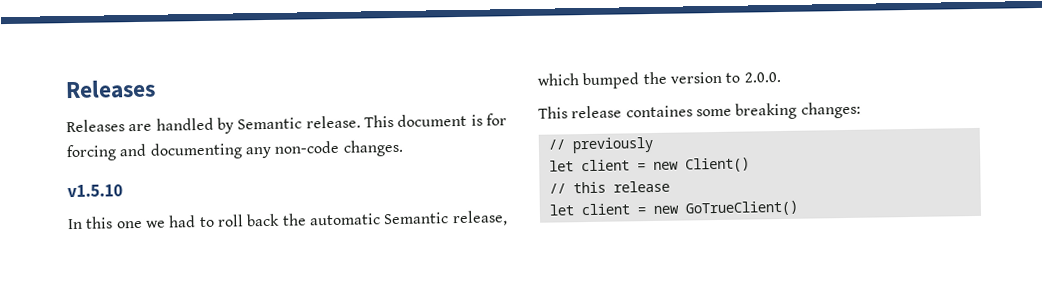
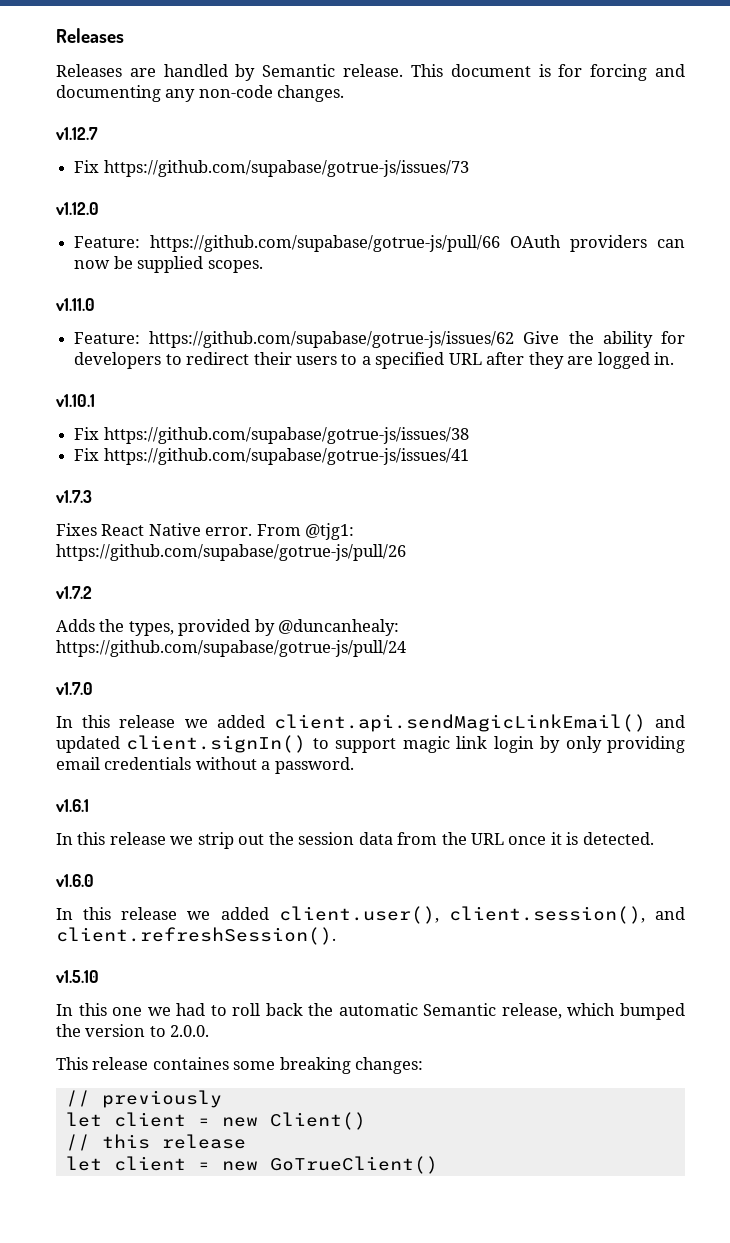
(404, 148) none -> [56,127,98,140] [74,160,469,177] [56,202,99,215] [74,235,685,252] [74,256,263,273] [56,298,95,311] [74,331,685,348] [74,352,675,369] [56,394,95,407] [74,427,469,444] [74,448,469,465] [56,490,92,503] [56,523,355,540] [56,544,406,561] [56,586,92,599] [56,619,400,636] [56,640,406,657] [56,682,93,695] [56,714,685,732] [56,735,686,753] [56,757,354,774] [56,799,89,812] [56,832,654,849] [56,874,94,887] [56,906,685,924] [56,927,336,945] // v1.12.7 // Fix https://github.com/supabase/gotrue-js/issues/73 // v1.12.0 // Feature: https://github.com/supabase/gotrue-js/pull/66 OAuth providers can now be supplied scopes. // v1.11.0 // Feature: https://github.com/supabase/gotrue-js/issues/62 Give the ability for developers to redirect their users to a specified URL after they are logged in. // v1.10.1 // Fix https://github.com/supabase/gotrue-js/issues/38 // Fix https://github.com/supabase/gotrue-js/issues/41 // v1.7.3 // Fixes React Native error. From @tjg1: https://github.com/supabase/gotrue-js/pull/26 // v1.7.2 // Adds the types, provided by @duncanhealy: https://github.com/supabase/gotrue-js/pull/24 // v1.7.0 // In this release we added client.api.sendMagicLinkEmail() and updated client.signIn() to support magic link login by only providing email credentials without a password. // v1.6.1 // In this release we strip out the session data from the URL once it is detected. // v1.6.0 // In this release we added client.user(), client.session(), and client.refreshSession().

